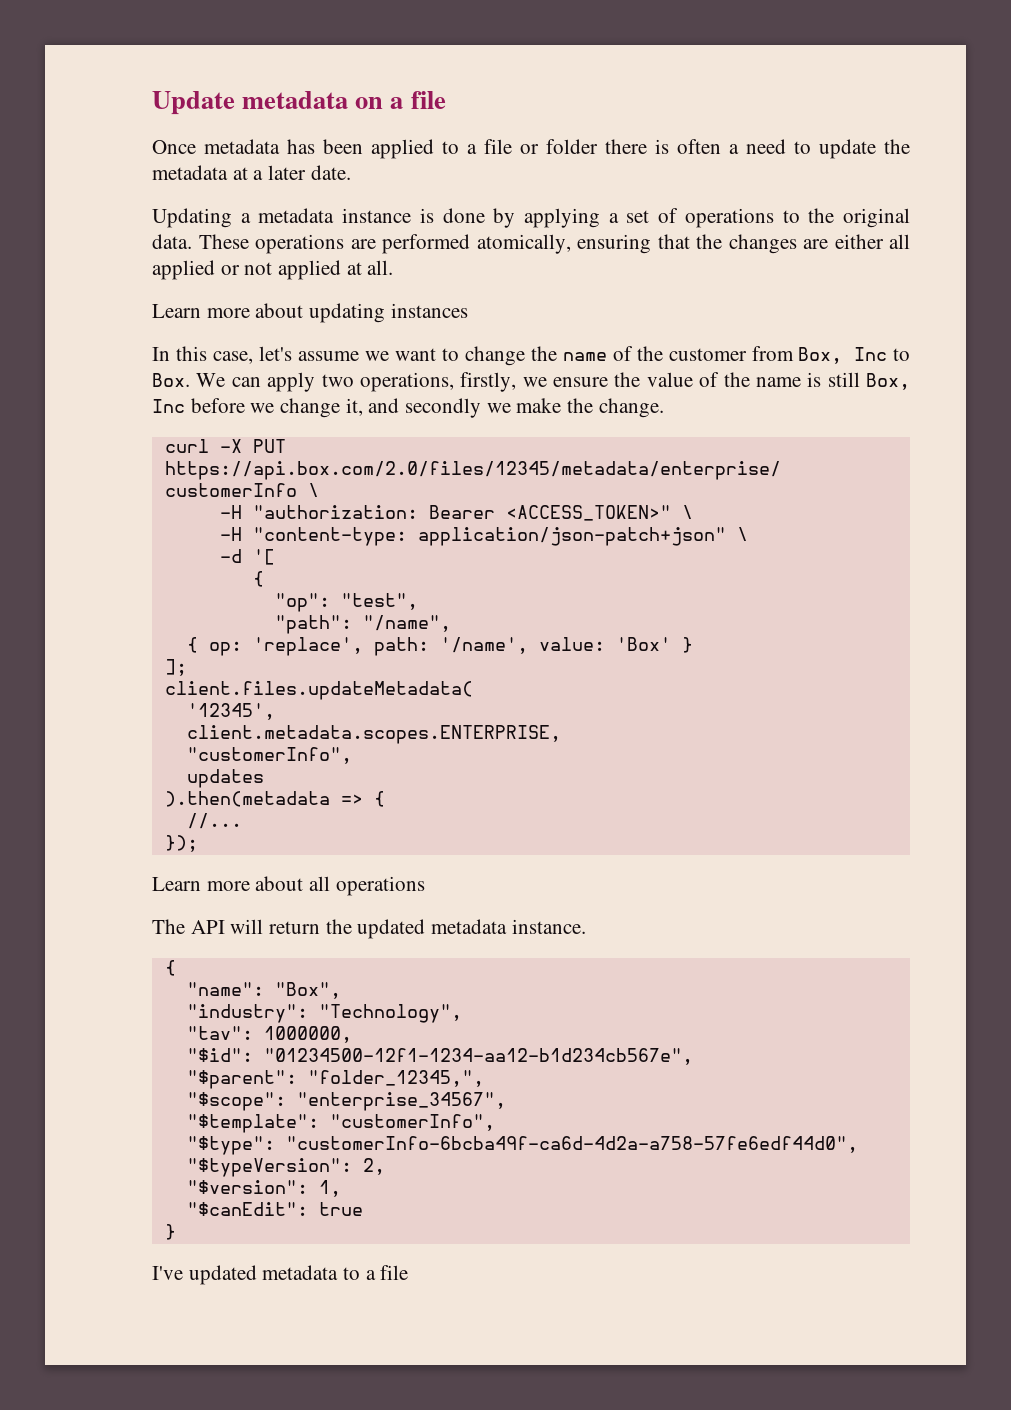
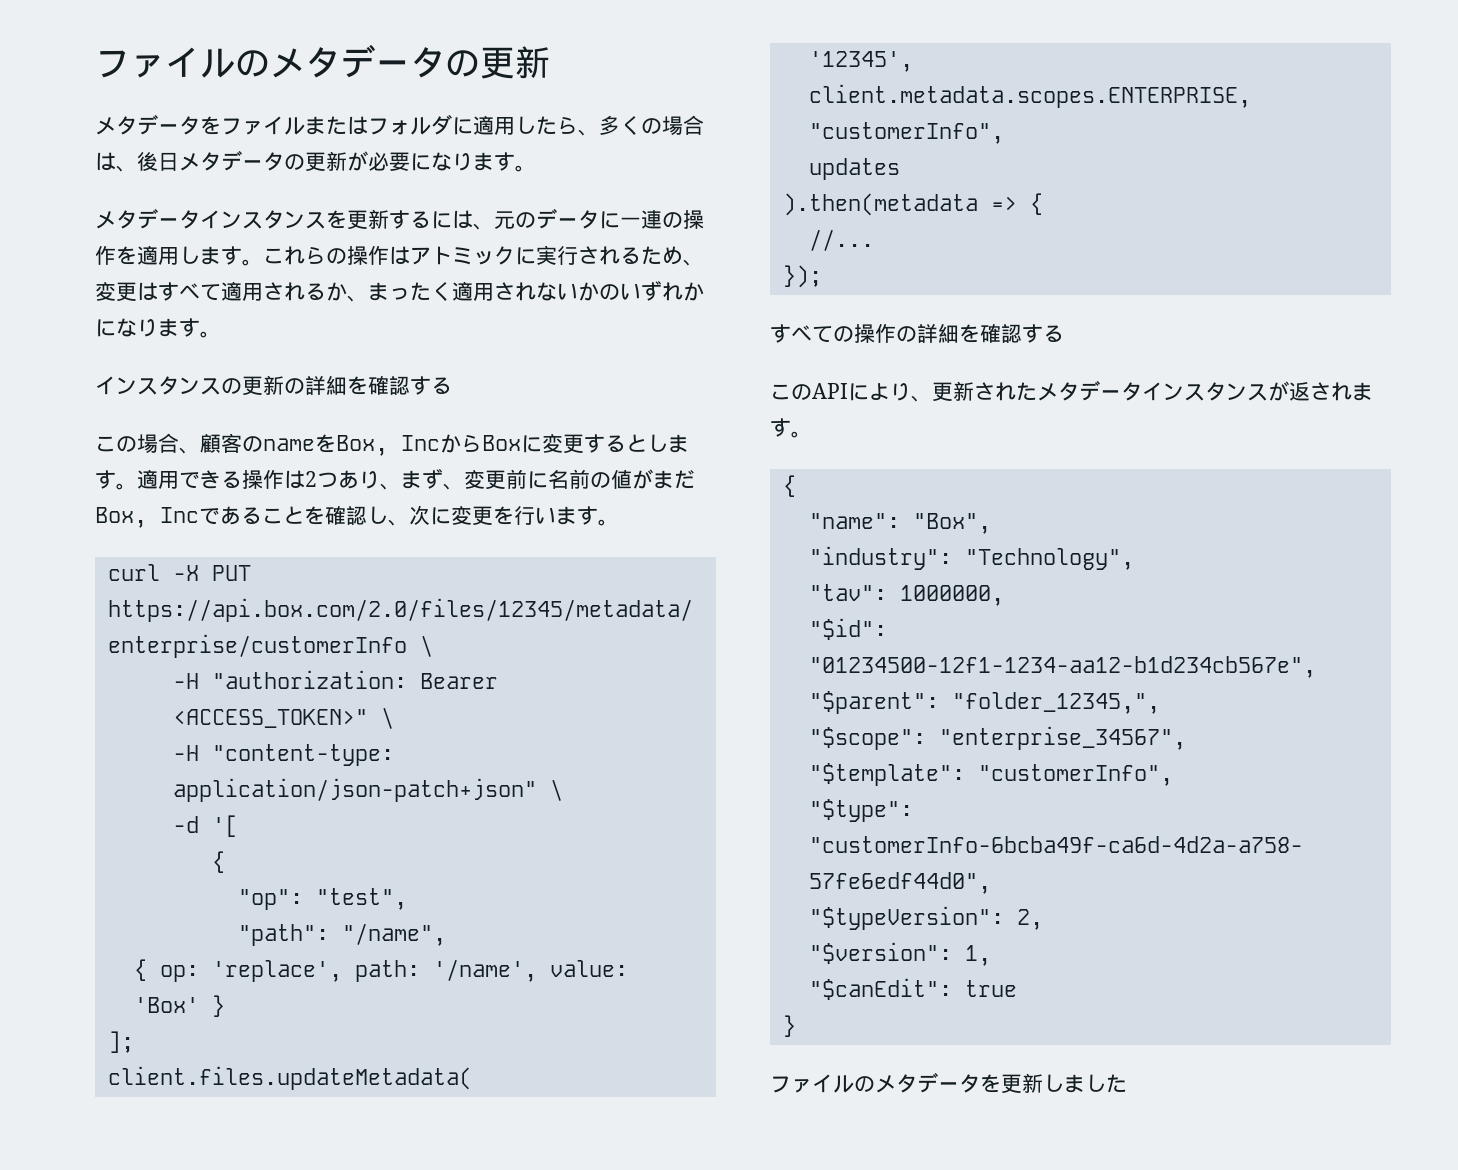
[152,91,446,115] [152,139,910,159] [152,165,351,180] [152,208,910,228] [152,234,910,254] [152,260,394,280] [152,303,468,323] [152,346,910,366] [152,372,910,392] [152,398,664,418] Update metadata on a file // Once metadata has been applied to a file or folder there is often a need to update the metadata at a later date. // Updating a metadata instance is done by applying a set of operations to the original data. These operations are performed atomically, ensuring that the changes are either all applied or not applied at all. // Learn more about updating instances // In this case, let's assume we want to change the name of the customer from Box, Inc to Box. We can apply two operations, firstly, we ensure the value of the name is still Box, Inc before we change it, and secondly we make the change. -> [95,44,550,79] [95,114,704,136] [95,150,536,172] [95,208,704,230] [95,245,704,266] [95,281,704,302] [95,318,221,338] [95,375,452,396] [95,433,689,456] [95,469,695,490] [95,505,619,528] ファイルのメタデータの更新 // メタデータをファイルまたはフォルダに適用したら、多くの場合は、後日メタデータの更新が必要になります。 // メタデータインスタンスを更新するには、元のデータに一連の操作を適用します。これらの操作はアトミックに実行されるため、変更はすべて適用されるか、まったく適用されないかのいずれかになります。 // インスタンスの更新の詳細を確認する // この場合、顧客のnameをBox, IncからBoxに変更するとします。適用できる操作は2つあり、まず、変更前に名前の値がまだBox, Incであることを確認し、次に変更を行います。
[152,876,425,896] [152,919,586,939] Learn more about all operations // The API will return the updated metadata instance. -> [770,324,1064,343] [770,380,1373,402] [770,418,812,438] すべての操作の詳細を確認する // このAPIにより、更新されたメタデータインスタンスが返されます。
[152,1265,409,1285] I've updated metadata to a file -> [770,1072,1127,1094] ファイルのメタデータを更新しました

